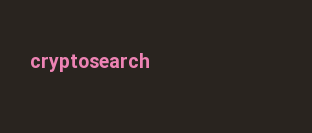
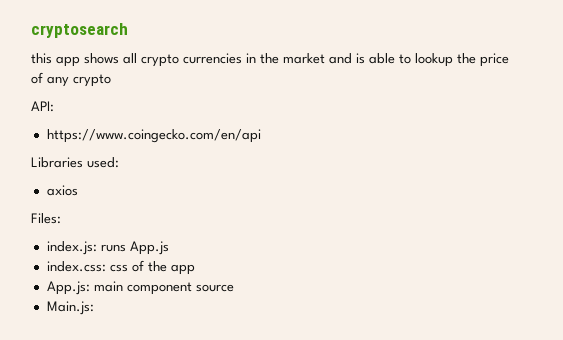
(150, 62) none -> [31,53,509,67] [31,72,111,87] [31,101,54,112] [46,129,261,143] [31,157,119,168] [46,185,78,196] [31,213,61,224] [46,241,169,255] [46,260,195,275] [46,281,234,295] [46,301,94,315] // this app shows all crypto currencies in the market and is able to lookup the price of any crypto // API: // https://www.coingecko.com/en/api // Libraries used: // axios // Files: // index.js: runs App.js // index.css: css of the app // App.js: main component source // Main.js:

